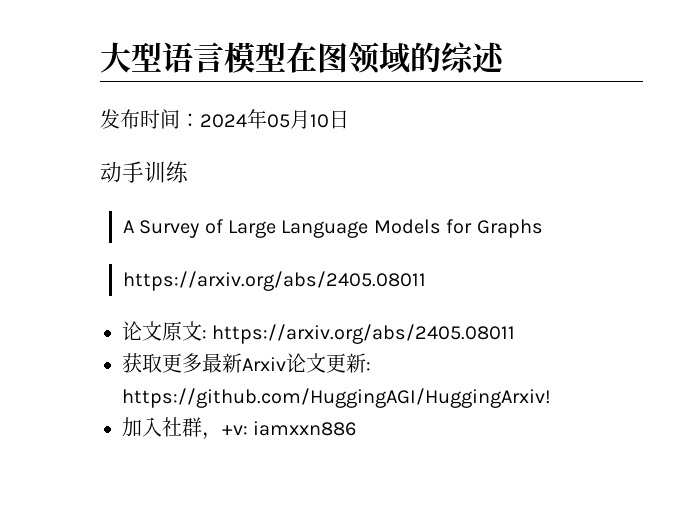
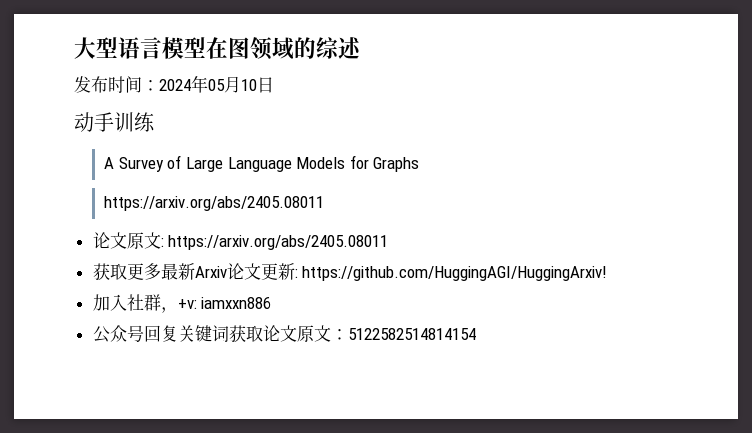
(357, 428) none -> [92,325,476,343] // 公众号回复关键词获取论文原文：5122582514814154

